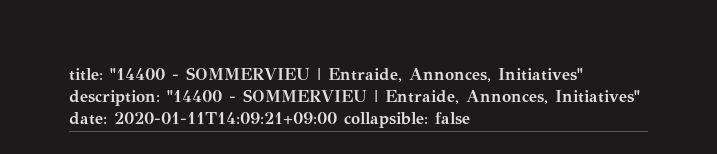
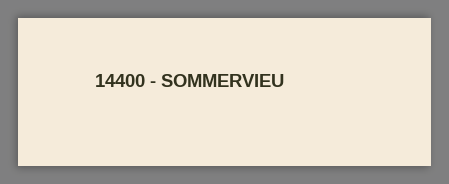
[69,67,583,82] [69,89,640,106] [69,112,470,128] title: "14400 - SOMMERVIEU | Entraide, Annonces, Initiatives" description: "14400 - SOMMERVIEU | Entraide, Annonces, Initiatives" date: 2020-01-11T14:09:21+09:00 collapsible: false -> [95,74,284,87] 14400 - SOMMERVIEU

